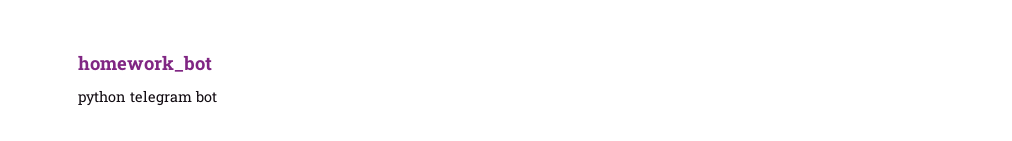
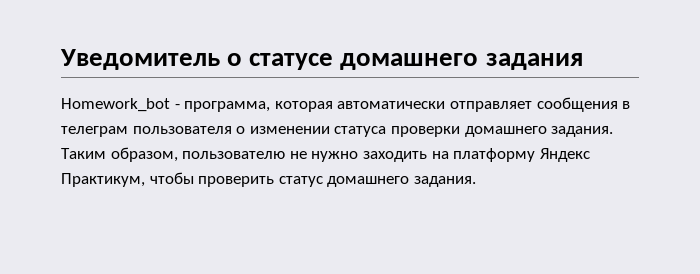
[78,55,212,72] [78,90,217,106] homework_bot // python telegram bot -> [60,49,583,70] [61,97,631,112] [61,126,614,137] [61,147,590,162] [61,172,476,187] Уведомитель о статусе домашнего задания // Homework_bot - программа, которая автоматически отправляет сообщения в телеграм пользователя о изменении статуса проверки домашнего задания. Таким образом, пользователю не нужно заходить на платформу Яндекс Практикум, чтобы проверить статус домашнего задания.

